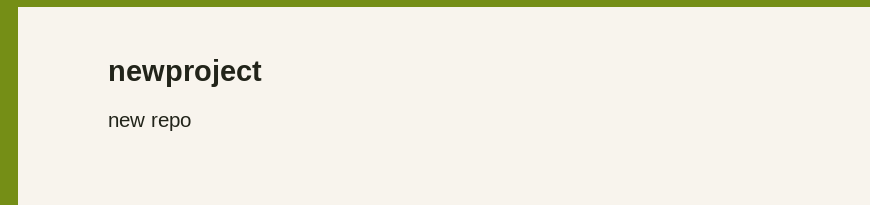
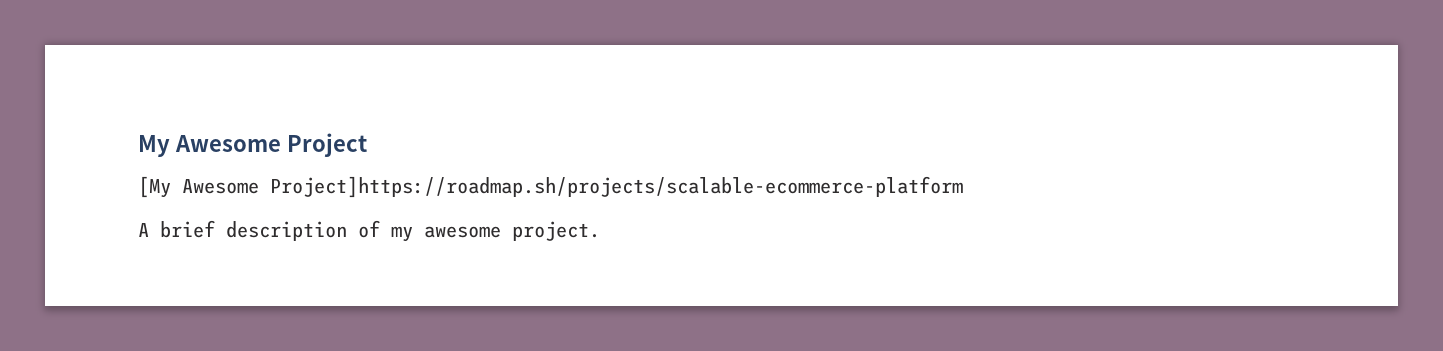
[108,59,262,87] [108,115,191,131] newproject // new repo -> [138,133,367,157] [138,176,963,198] [138,220,600,242] My Awesome Project // [My Awesome Project]https://roadmap.sh/projects/scalable-ecommerce-platform // A brief description of my awesome project.

